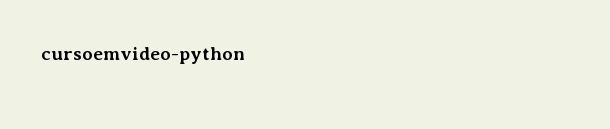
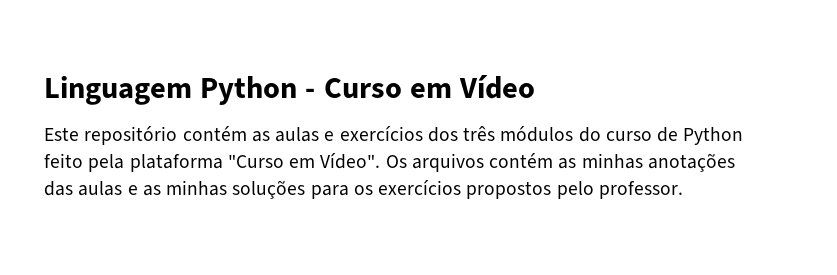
[41,47,245,64] cursoemvideo-python -> [44,75,536,105] [44,126,744,145] [44,153,735,172] [44,180,683,199] Linguagem Python - Curso em Vídeo // Este repositório contém as aulas e exercícios dos três módulos do curso de Python feito pela plataforma "Curso em Vídeo". Os arquivos contém as minhas anotações das aulas e as minhas soluções para os exercícios propostos pelo professor.

